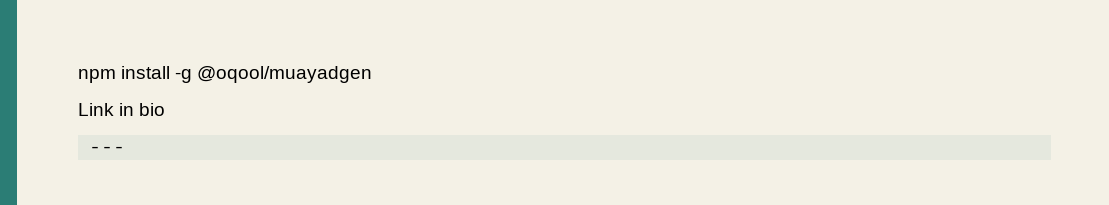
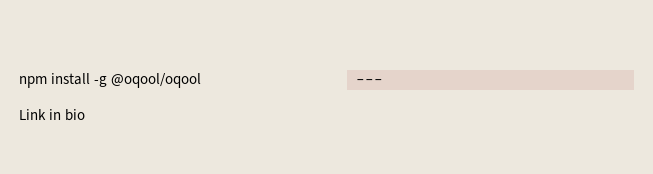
[197,66,373,83] @oqool/muayadgen -> [111,73,202,88] @oqool/oqool

